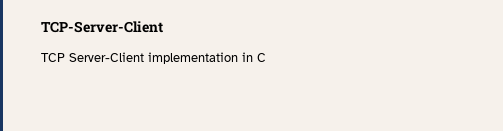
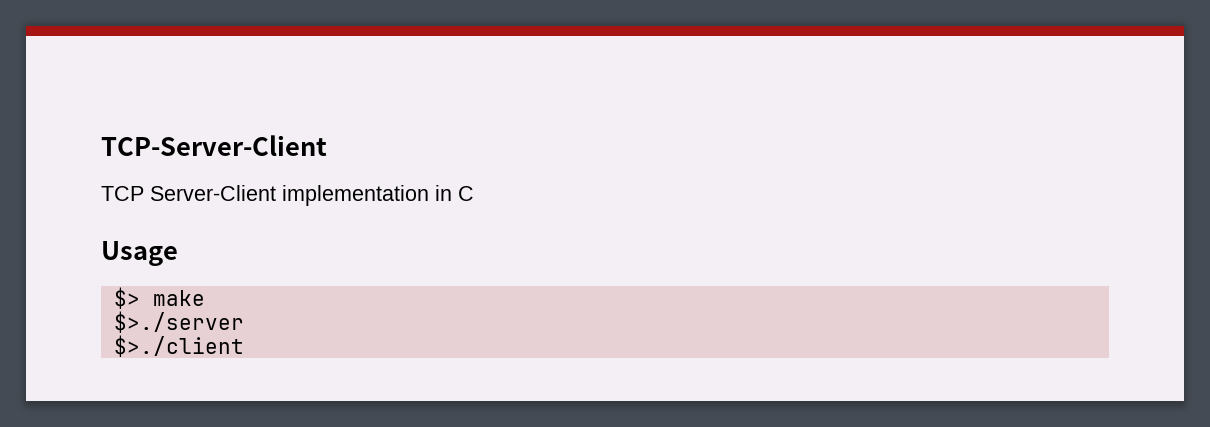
(266, 57) none -> [101,241,178,266] [113,287,205,309] [113,311,244,333] [113,335,244,357] // Usage // $> make // $>./server // $>./client

